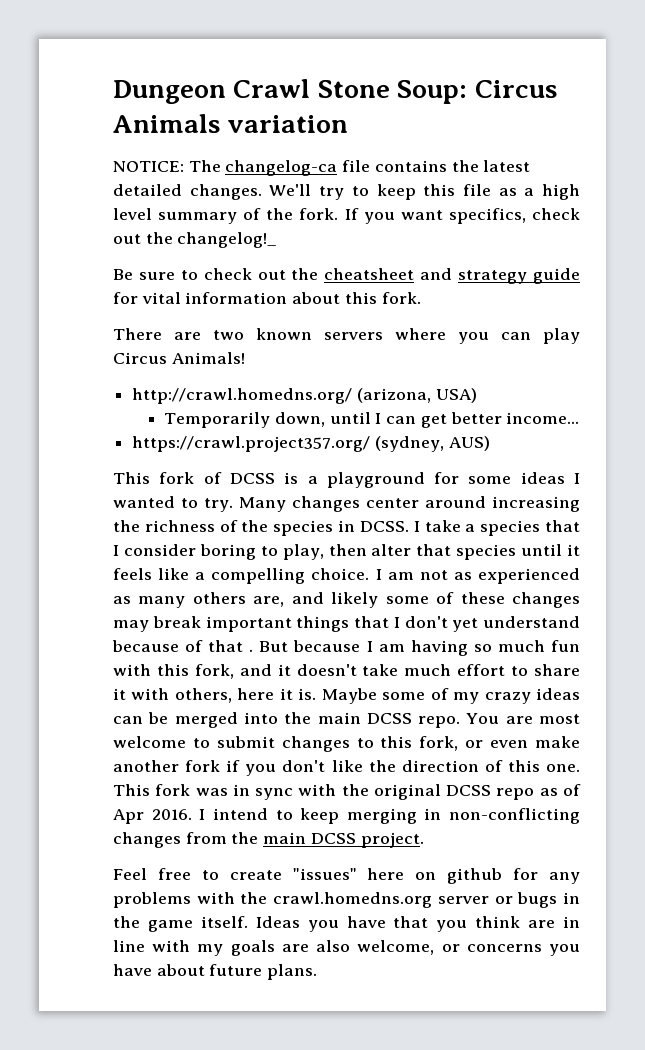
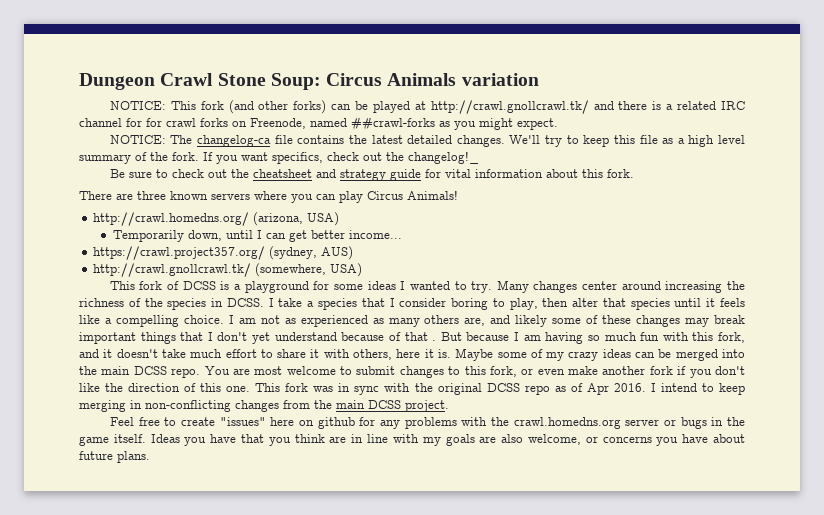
(349, 124) none -> [109,100,746,114] [79,117,558,131] // NOTICE: This fork (and other forks) can be played at http://crawl.gnollcrawl.tk/ and there is a related IRC channel for for crawl forks on Freenode, named ##crawl-forks as you might expect.
[213,330,244,340] two -> [137,191,166,200] three
(490, 443) none -> [93,263,363,277] // http://crawl.gnollcrawl.tk/ (somewhere, USA)

